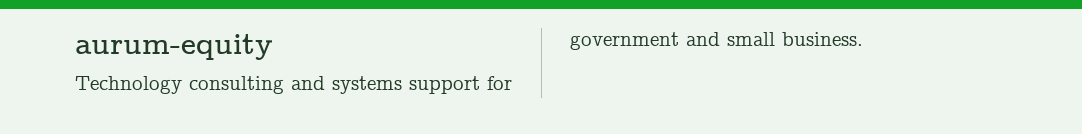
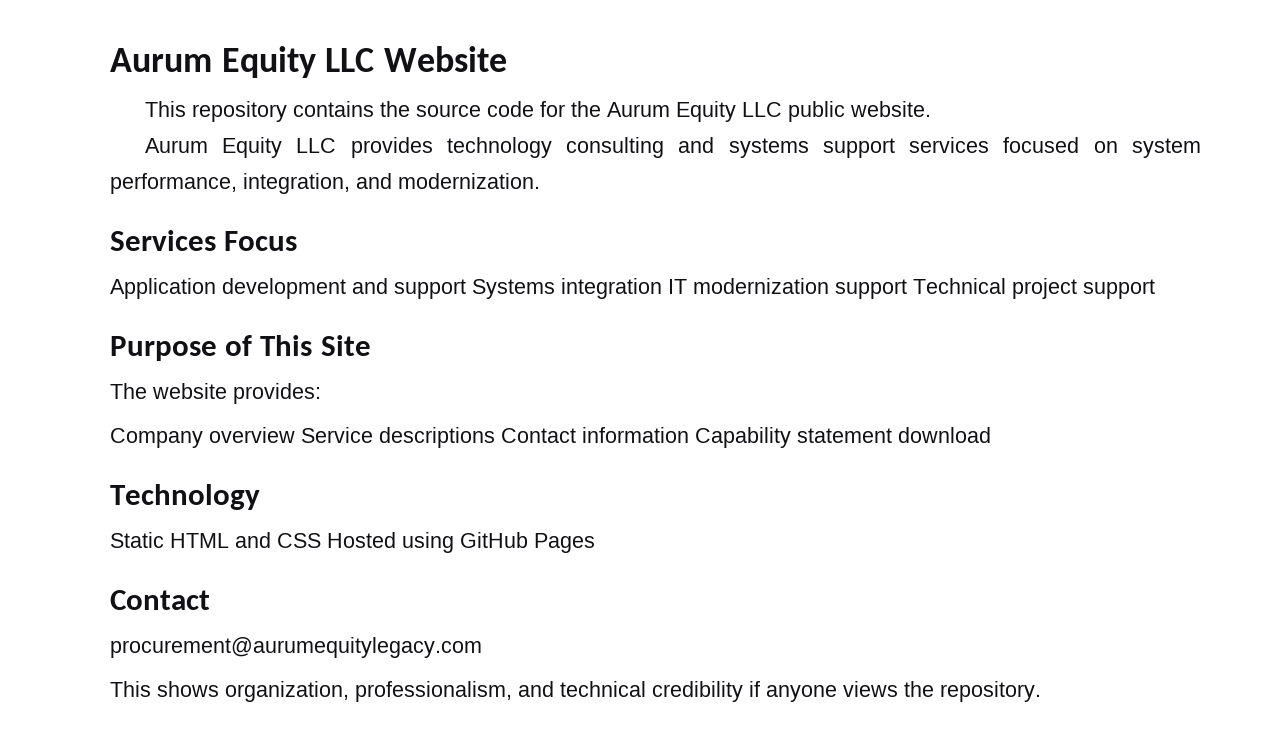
[75,34,273,60] [75,76,512,94] [570,32,863,50] aurum-equity // Technology consulting and systems support for government and small business. -> [110,46,507,78] [144,101,931,122] [144,137,1201,158] [110,173,540,194] [110,230,298,251] [110,278,1155,299] [110,335,371,361] [110,383,321,404] [110,427,991,448] [110,484,260,510] [110,532,595,553] [110,590,210,610] [110,637,482,658] [110,681,1041,702] Aurum Equity LLC Website // This repository contains the source code for the Aurum Equity LLC public website. // Aurum Equity LLC provides technology consulting and systems support services focused on system performance, integration, and modernization. // Services Focus // Application development and support Systems integration IT modernization support Technical project support // Purpose of This Site // The website provides: // Company overview Service descriptions Contact information Capability statement download // Technology // Static HTML and CSS Hosted using GitHub Pages // Contact // procurement@aurumequitylegacy.com // This shows organization, professionalism, and technical credibility if anyone views the repository.

